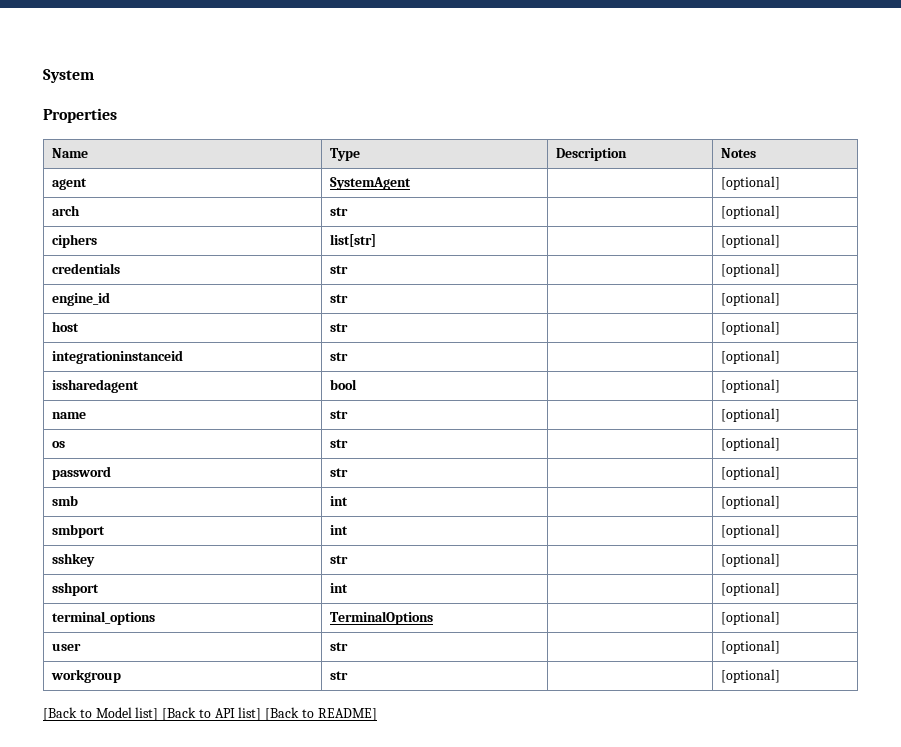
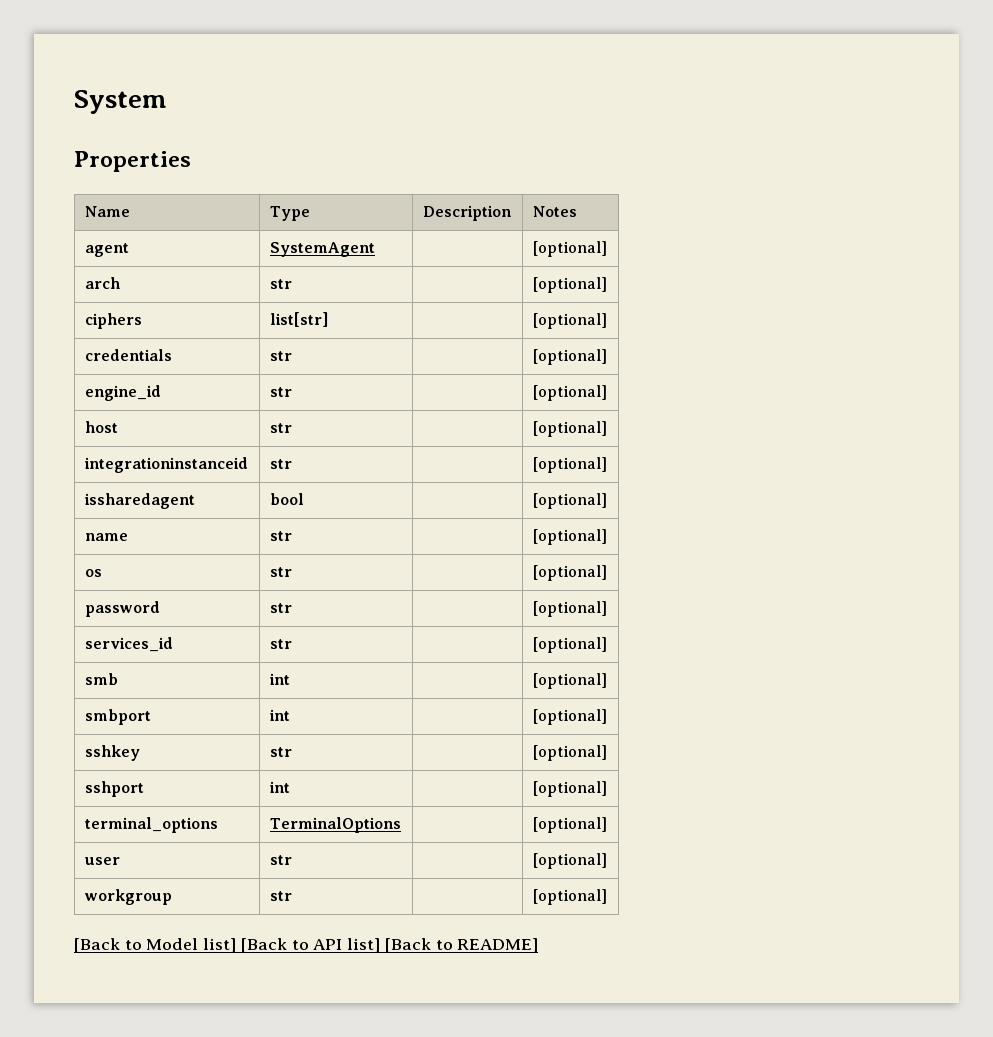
(780, 473) none -> [84,637,173,652] [269,639,292,649] [532,637,607,653] // services_id | str | | [optional]

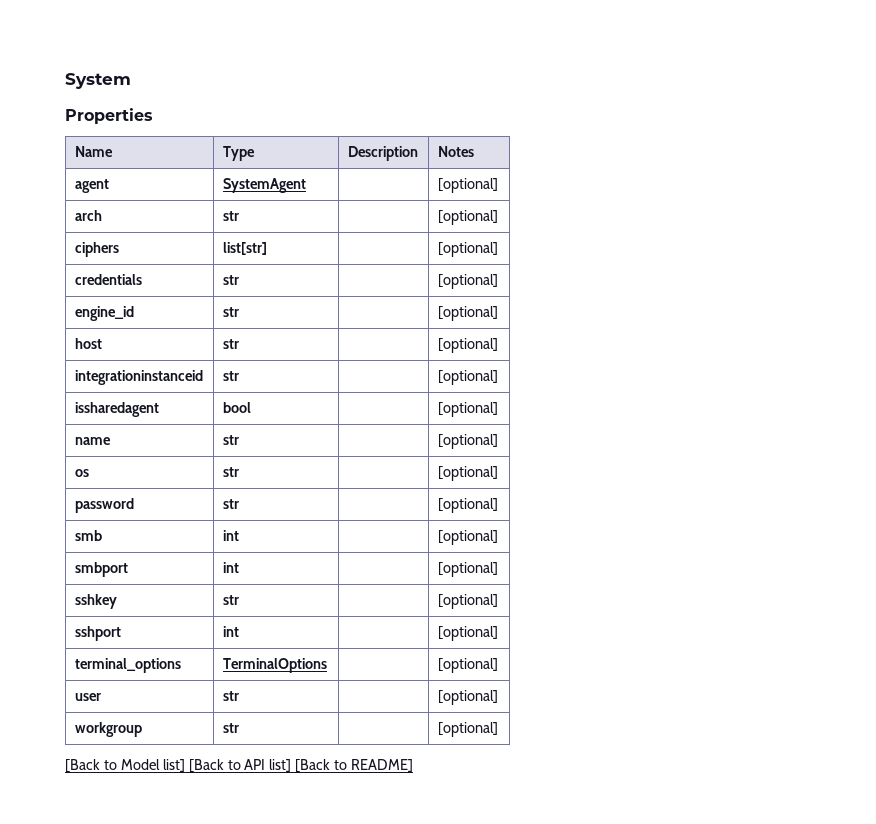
[84,637,173,652] [269,639,292,649] [532,637,607,653] // services_id | str | | [optional] -> (498, 505) none

